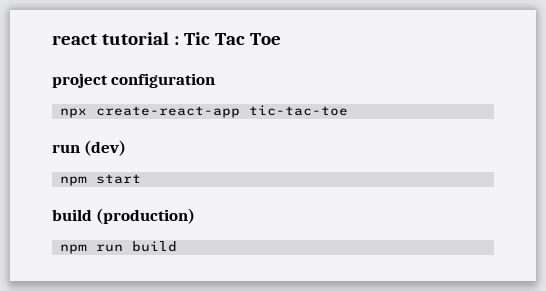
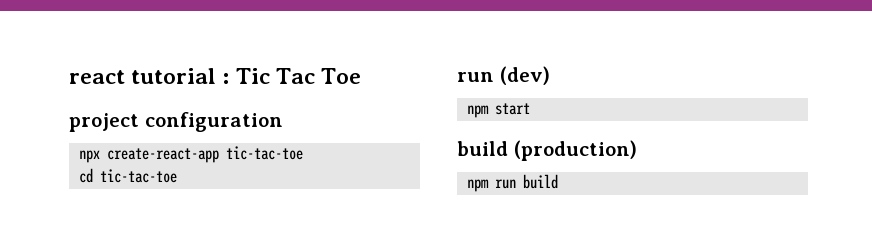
(348, 110) none -> [78,168,177,183] // cd tic-tac-toe

